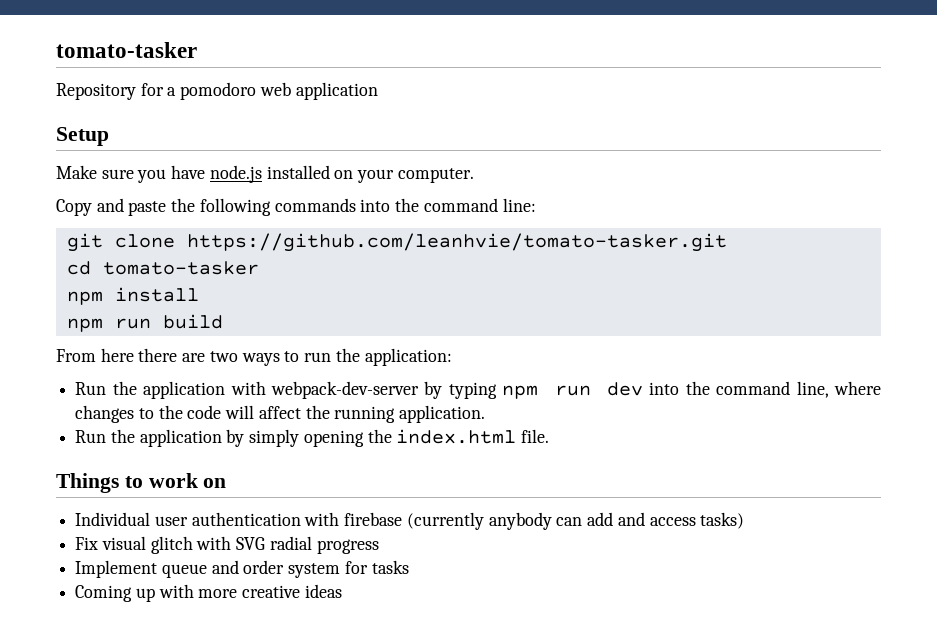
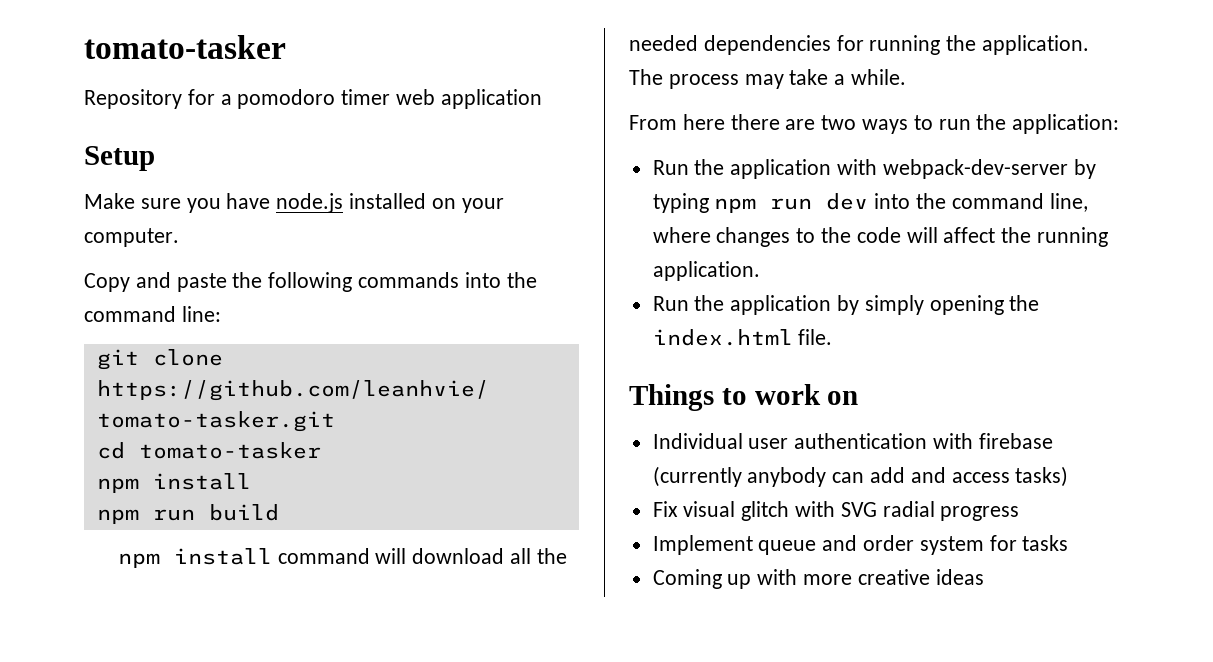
(257, 91) none -> [341,89,391,105] timer
(223, 321) none -> [117,548,567,568] [629,35,1090,55] [629,69,907,89] // npm install command will download all the needed dependencies for running the application. The process may take a while.

